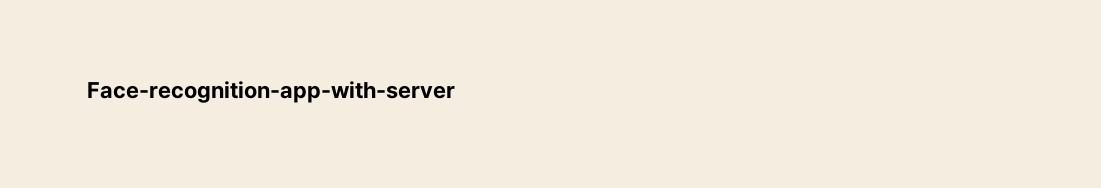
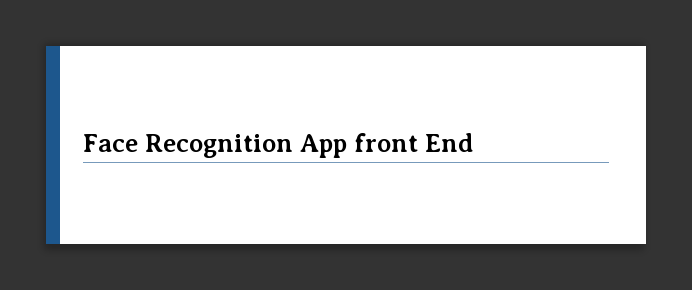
[87,81,455,103] Face-recognition-app-with-server -> [83,133,474,158] Face Recognition App front End

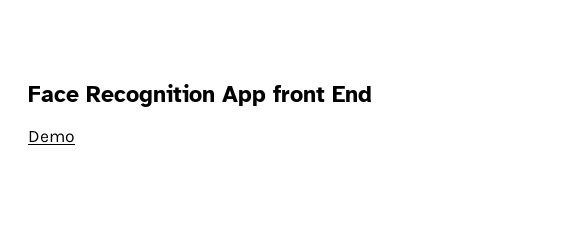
(474, 142) none -> [28,131,75,143] // Demo

